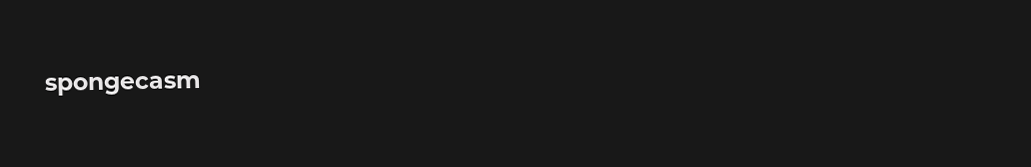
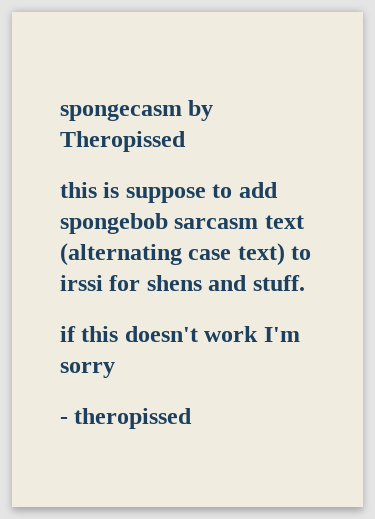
(202, 85) none -> [188,100,214,121] [60,131,186,152] [60,182,278,203] [60,213,304,234] [60,243,312,266] [60,275,305,291] [60,326,300,342] [60,362,115,378] [60,408,193,429] by Theropissed // this is suppose to add spongebob sarcasm text (alternating case text) to irssi for shens and stuff. // if this doesn't work I'm sorry // - theropissed

